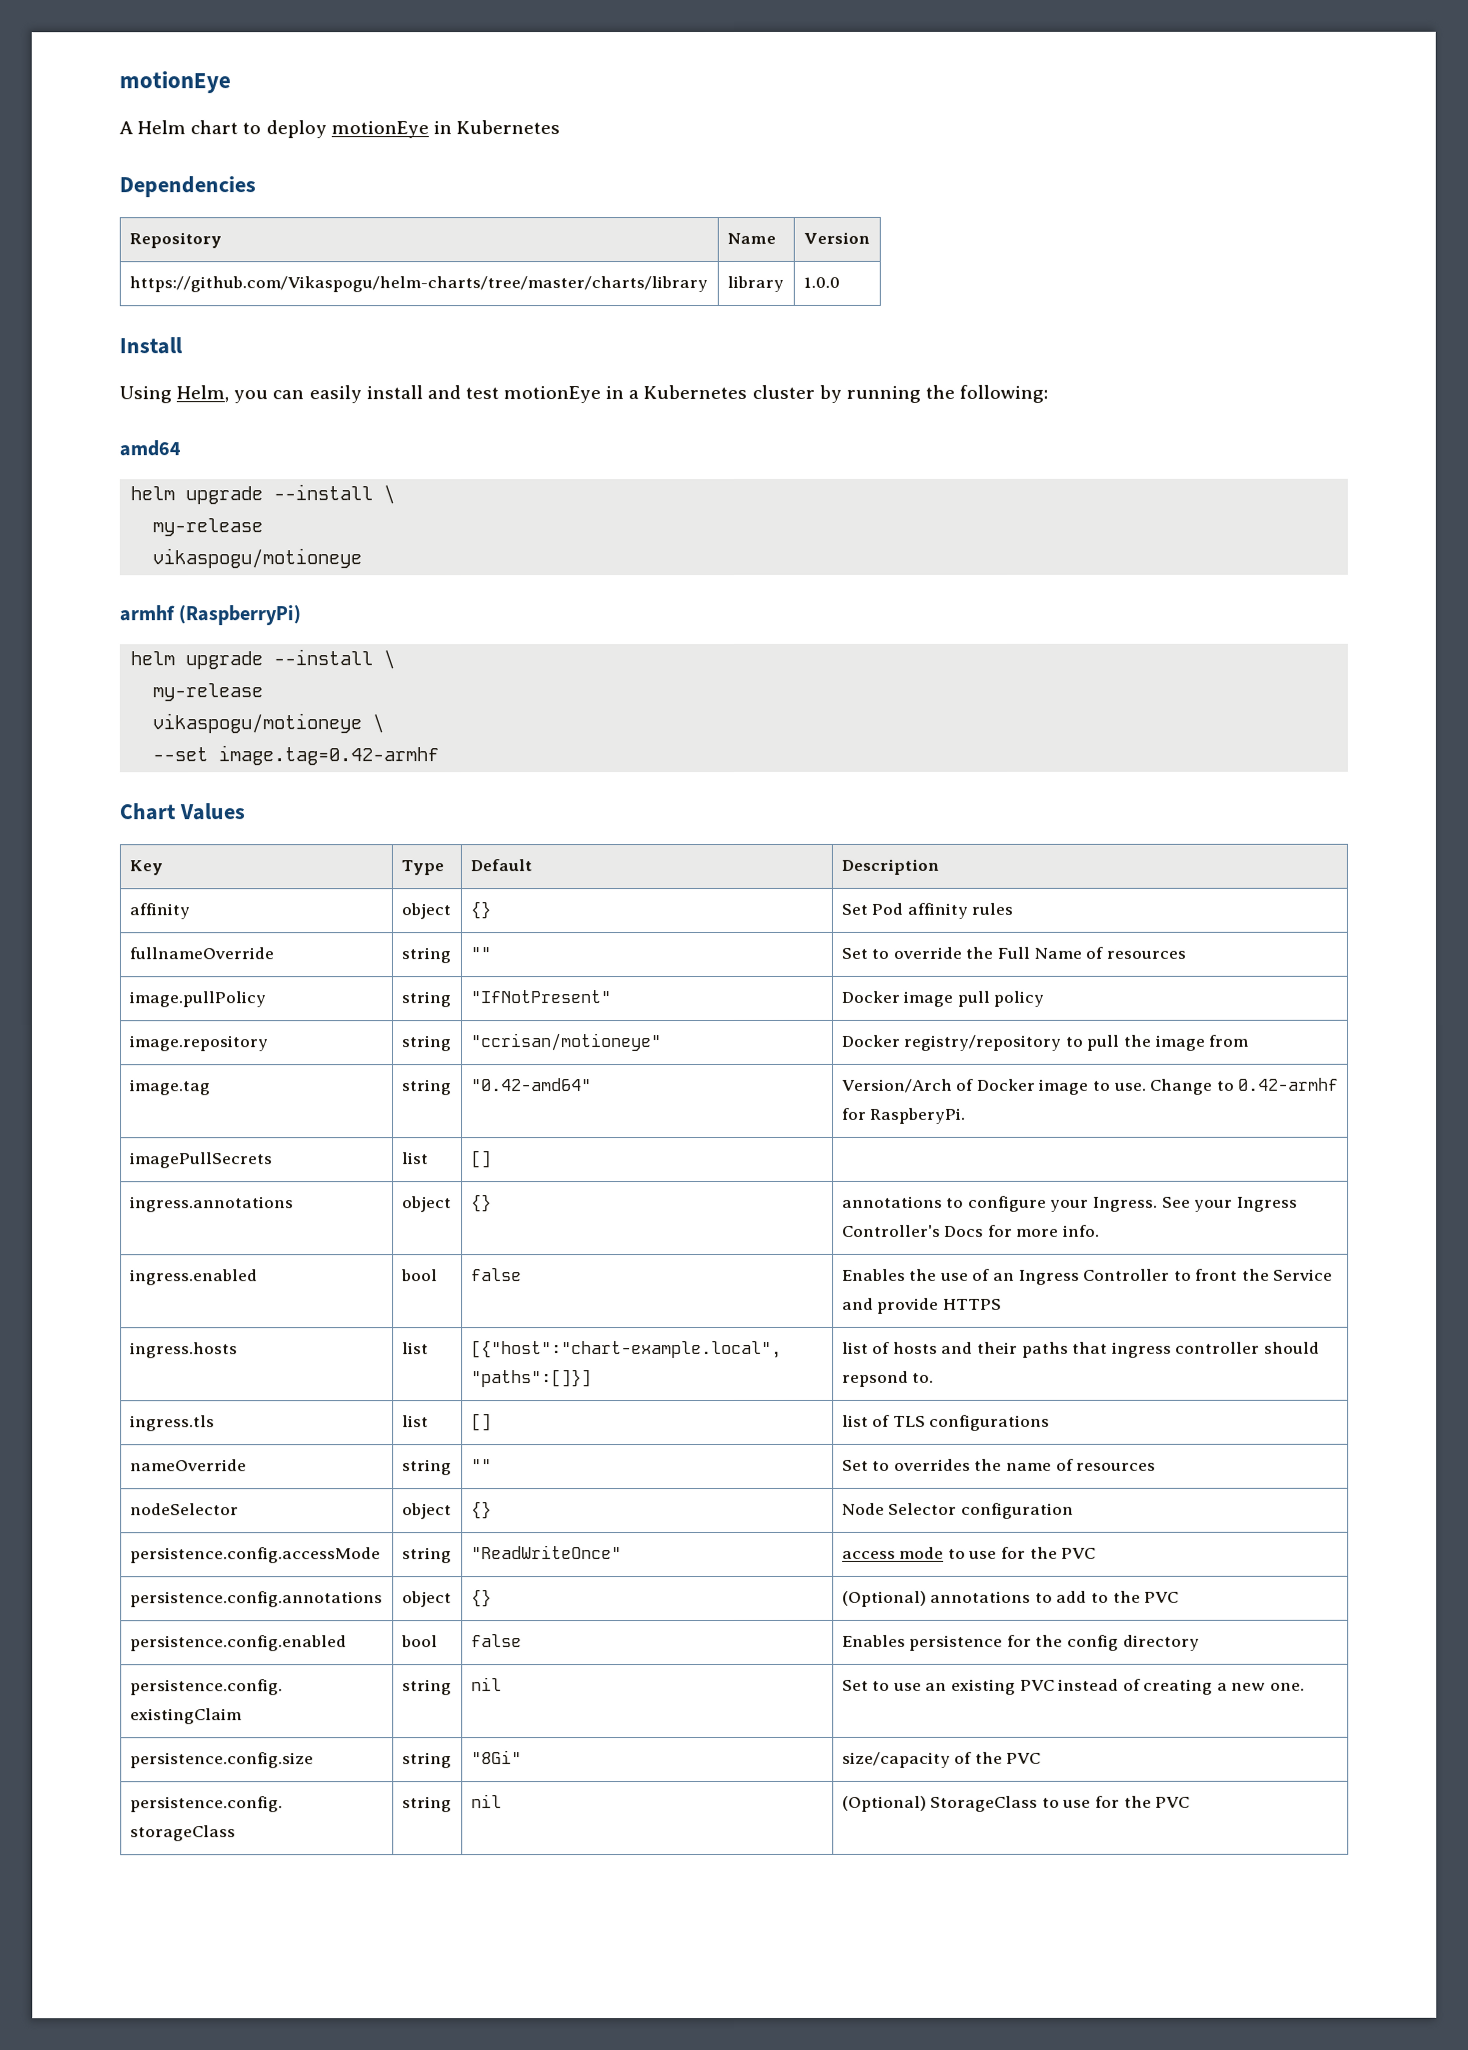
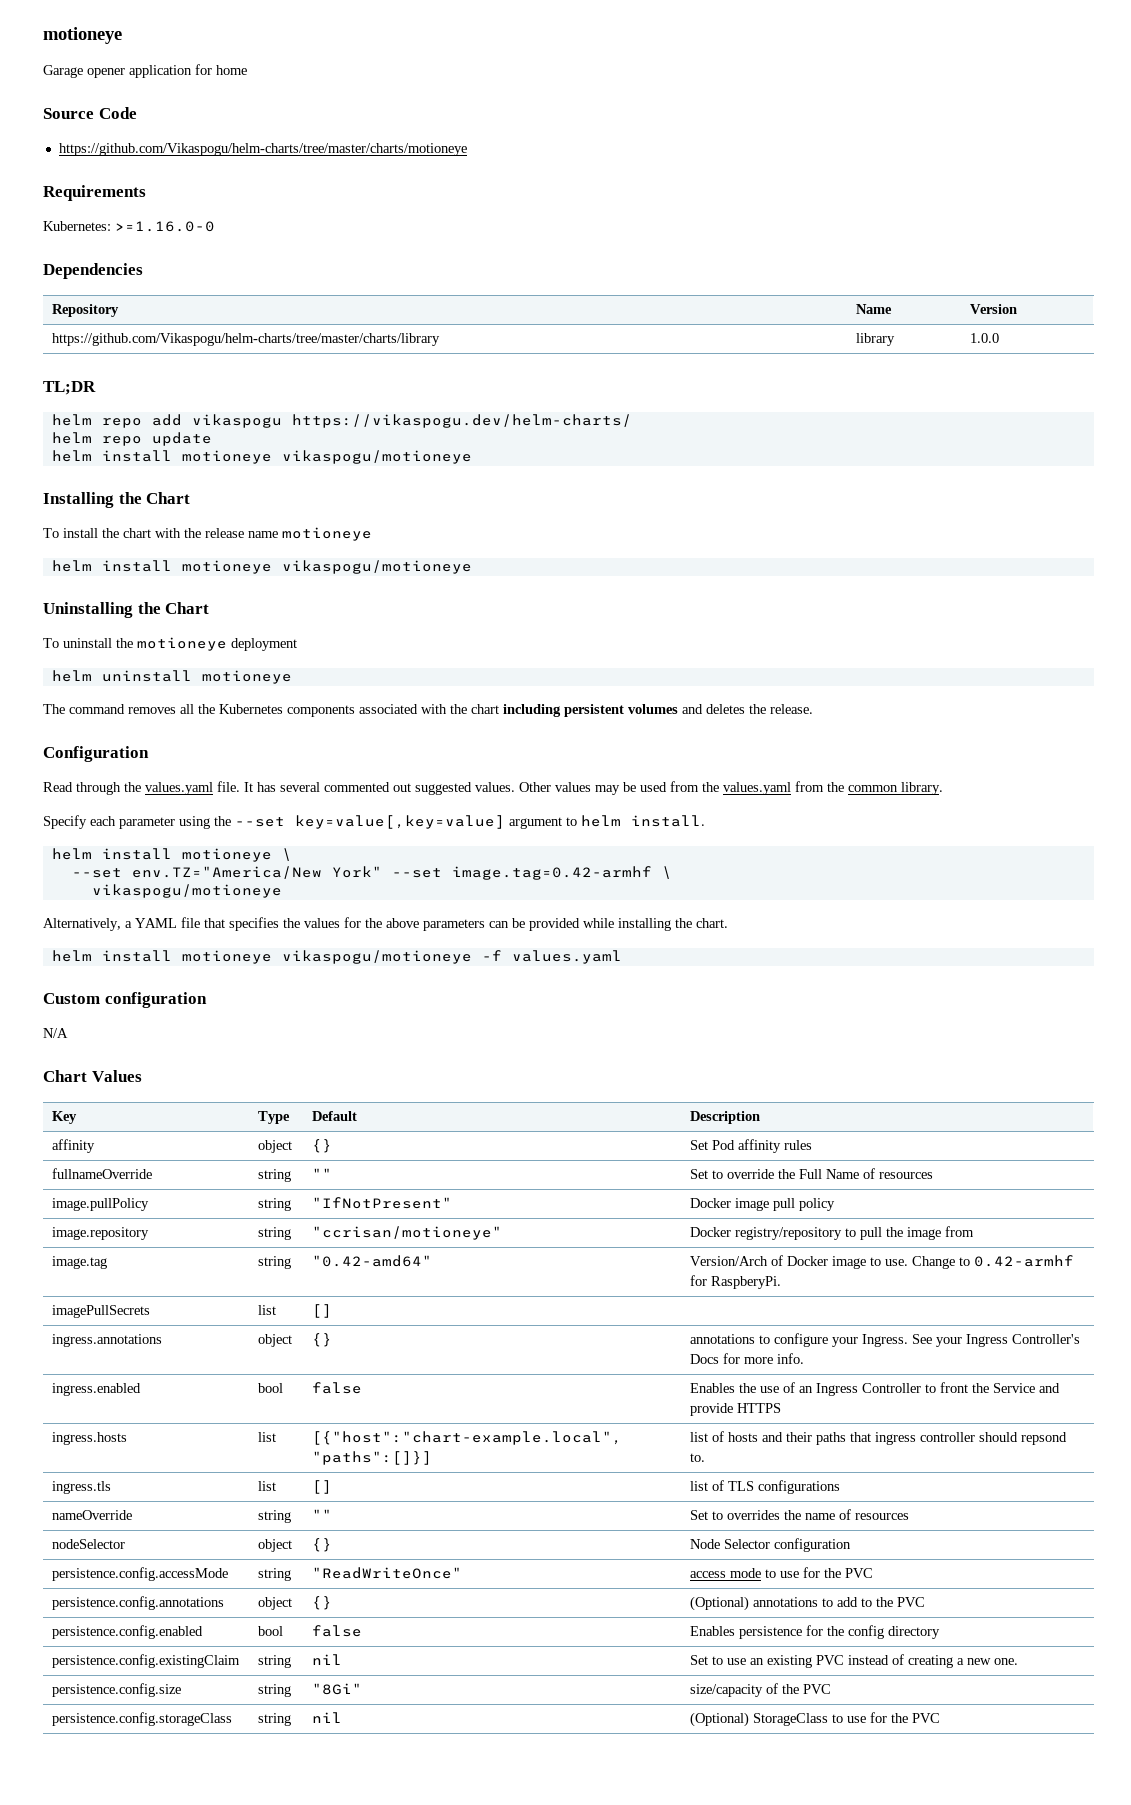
[119,71,231,94] [119,120,560,139] motionEye // A Helm chart to deploy motionEye in Kubernetes -> [43,27,122,44] [43,64,247,78] [43,107,137,119] [58,143,467,156] [43,185,146,201] [43,221,215,232] motioneye // Garage opener application for home // Source Code // https://github.com/Vikaspogu/helm-charts/tree/master/charts/motioneye // Requirements // Kubernetes: >=1.16.0-0
[119,337,183,355] [119,384,1049,404] [119,440,181,457] [130,484,396,505] [152,518,264,537] [152,548,363,569] [119,605,302,626] [130,649,396,670] [152,683,264,702] [152,713,385,734] [152,745,440,766] Install // Using Helm, you can easily install and test motionEye in a Kubernetes cluster by running the following: // amd64 // helm upgrade --install \ // my-release // vikaspogu/motioneye // armhf (RaspberryPi) // helm upgrade --install \ // my-release // vikaspogu/motioneye \ // --set image.tag=0.42-armhf -> [43,381,96,395] [51,414,632,428] [51,432,212,446] [51,450,472,464] [43,492,191,508] [43,527,372,541] [51,560,472,574] [43,602,210,618] [43,637,297,651] [51,670,292,684] [43,704,813,717] [43,746,149,762] [43,781,943,795] [43,815,705,829] [51,848,292,862] [71,866,672,880] [91,884,282,898] [43,917,728,931] [51,950,622,964] [43,992,207,1008] [43,1028,68,1038] TL;DR // helm repo add vikaspogu https://vikaspogu.dev/helm-charts/ // helm repo update // helm install motioneye vikaspogu/motioneye // Installing the Chart // To install the chart with the release name motioneye // helm install motioneye vikaspogu/motioneye // Uninstalling the Chart // To uninstall the motioneye deployment // helm uninstall motioneye // The command removes all the Kubernetes components associated with the chart including persistent volumes and deletes the release. // Configuration // Read through the values.yaml file. It has several commented out suggested values. Other values may be used from the values.yaml from the common library. // Specify each parameter using the --set key=value[,key=value] argument to helm install. // helm install motioneye \ // --set env.TZ="America/New York" --set image.tag=0.42-armhf \ // vikaspogu/motioneye // Alternatively, a YAML file that specifies the values for the above parameters can be provided while installing the chart. // helm install motioneye vikaspogu/motioneye -f values.yaml // Custom configuration // N/A

